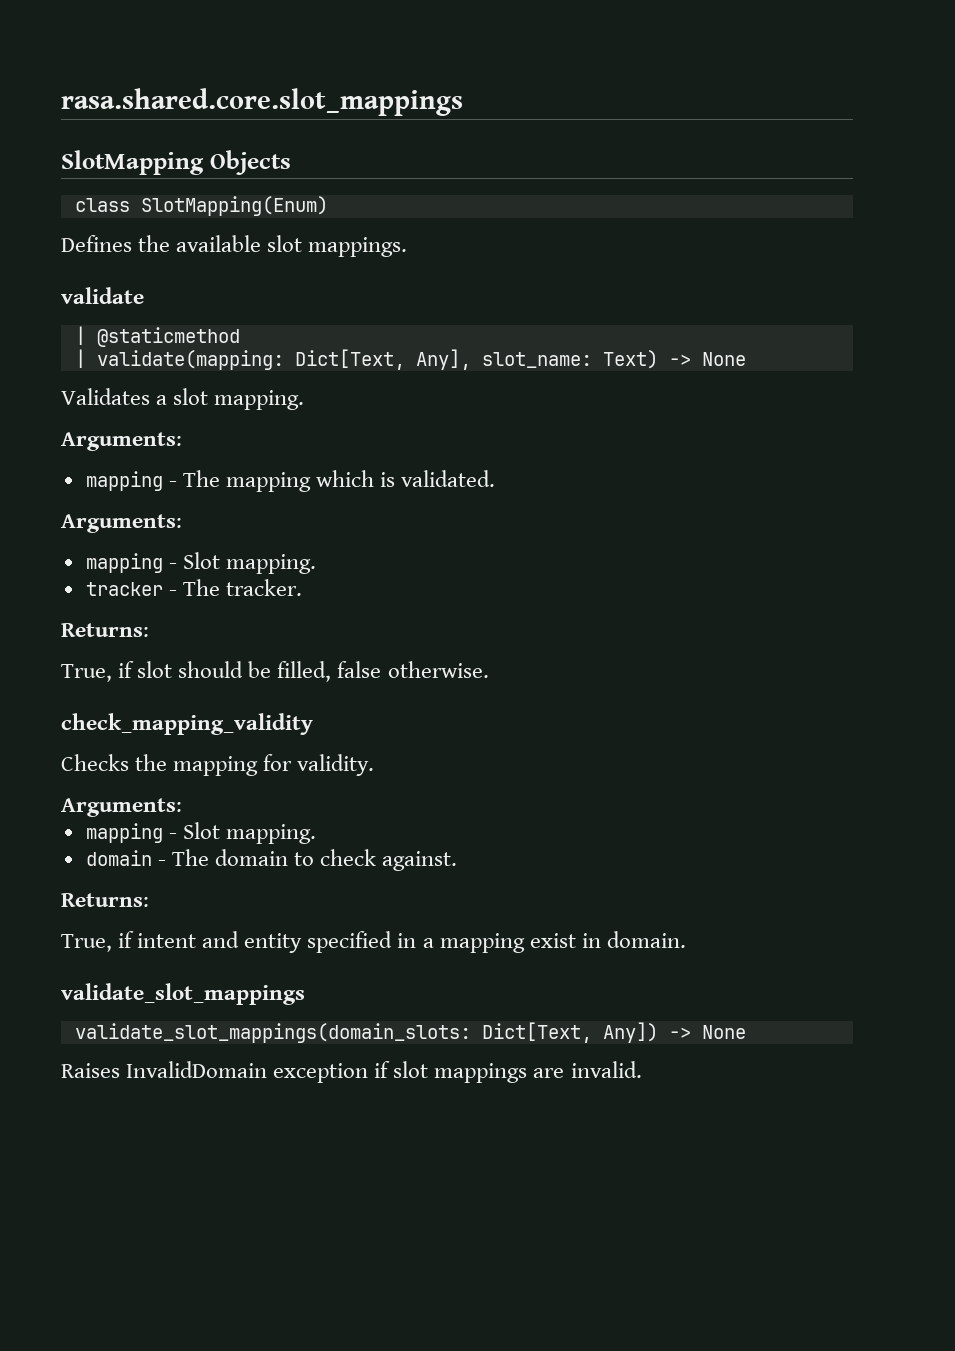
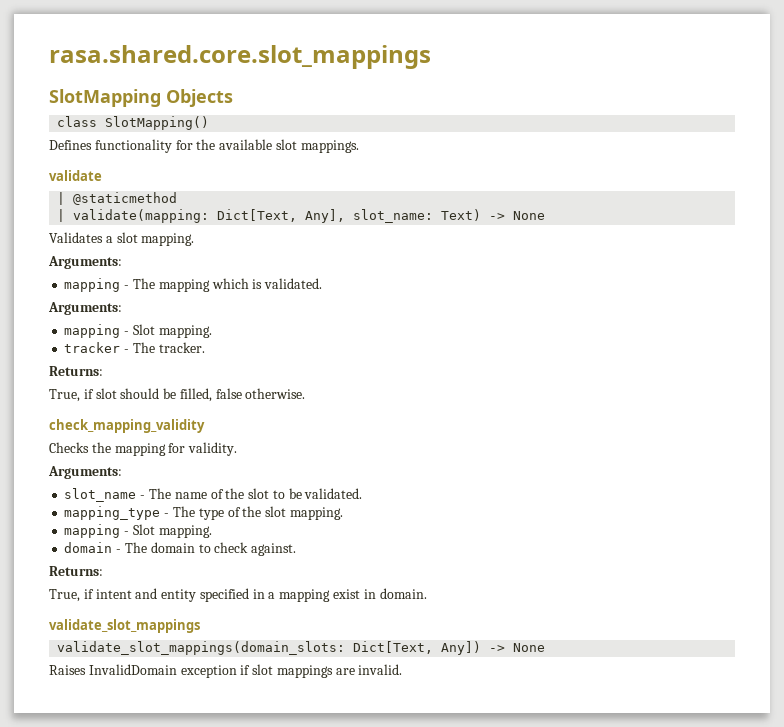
[140,196,328,216] SlotMapping(Enum) -> [105,116,210,130] SlotMapping()
(132, 243) none -> [94,139,193,153] functionality for
(182, 807) none -> [64,488,363,502] [64,506,343,520] // slot_name - The name of the slot to be validated. // mapping_type - The type of the slot mapping.

